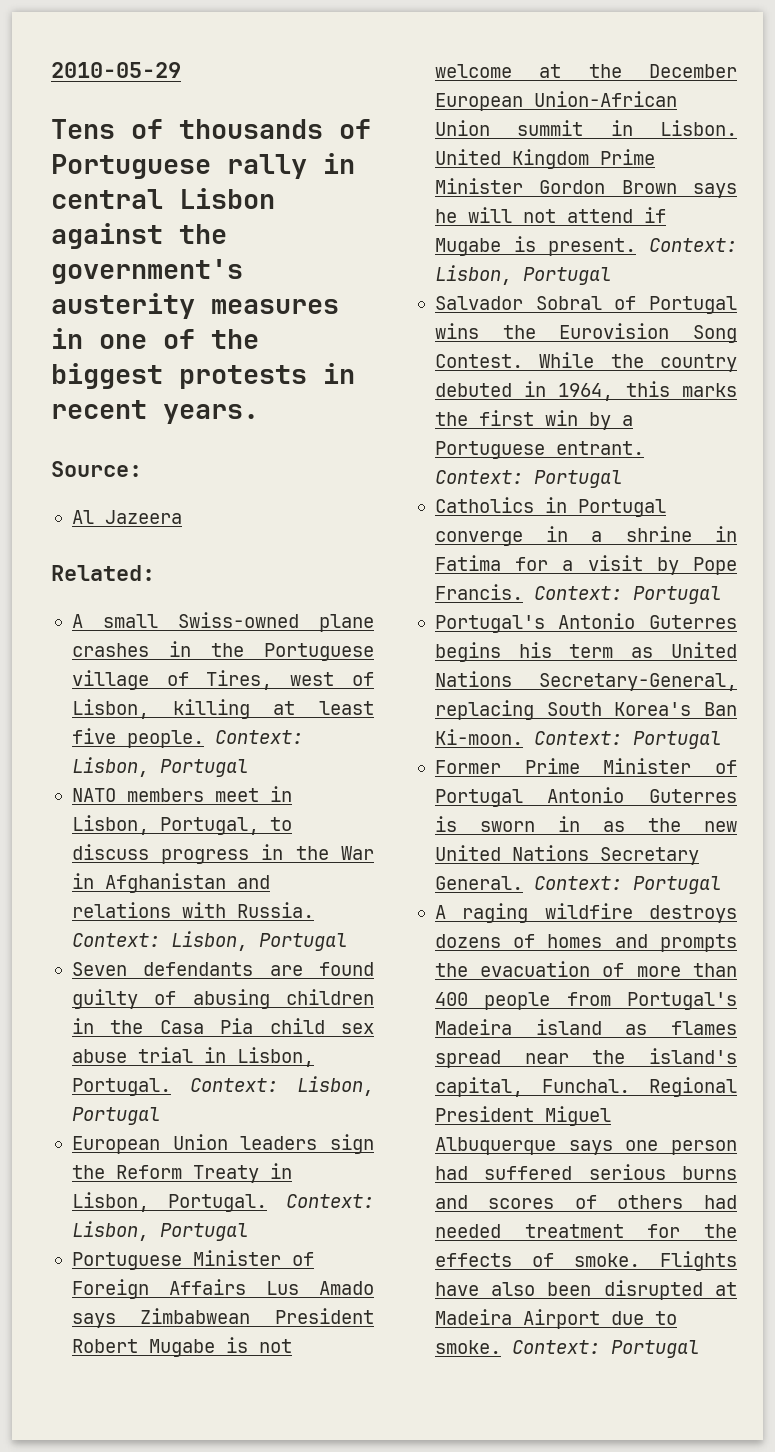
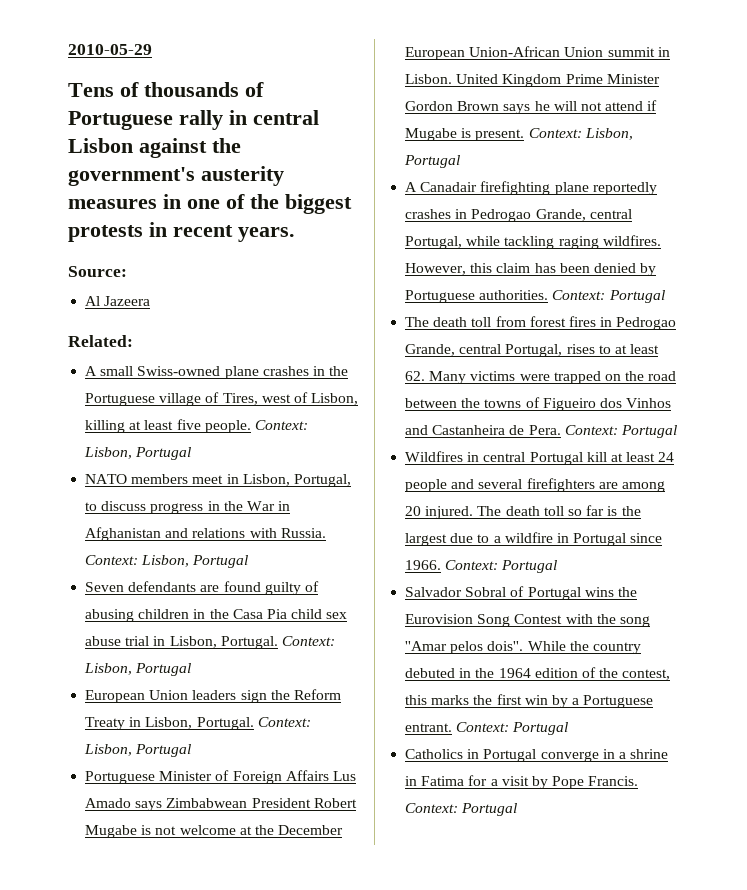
(611, 276) none -> [405,181,657,195] [405,209,632,222] [405,235,661,249] [405,263,657,276] [405,290,665,303] [405,316,677,330] [405,344,660,357] [405,371,677,384] [405,397,672,411] [405,425,677,438] [405,451,675,465] [405,478,665,492] [405,505,641,519] [405,532,663,546] [405,560,558,573] // A Canadair firefighting plane reportedly crashes in Pedrogao Grande, central Portugal, while tackling raging wildfires. However, this claim has been denied by Portuguese authorities. Context: Portugal // The death toll from forest fires in Pedrogao Grande, central Portugal, rises to at least 62. Many victims were trapped on the road between the towns of Figueiro dos Vinhos and Castanheira de Pera. Context: Portugal // Wildfires in central Portugal kill at least 24 people and several firefighters are among 20 injured. The death toll so far is the largest due to a wildfire in Portugal since 1966. Context: Portugal
[434,354,523,368] Contest. -> [514,614,650,627] [405,641,524,654] Contest with the song ''Amar pelos dois''.
[558,383,614,401] 1964, -> [475,667,671,680] the 1964 edition of the contest,
[434,613,737,633] [434,642,737,662] [434,671,737,691] [434,700,737,720] [434,729,721,749] [434,758,737,774] [434,787,737,807] [434,816,737,832] [434,845,699,865] [434,876,721,894] [434,903,737,923] [434,934,737,952] [434,961,737,977] [434,992,737,1010] [434,1019,737,1035] [434,1048,737,1068] [434,1077,737,1097] [434,1106,611,1126] [434,1137,737,1155] [434,1164,737,1180] [434,1195,737,1209] [434,1224,737,1238] [434,1251,737,1271] [434,1280,737,1300] [434,1309,677,1329] [434,1340,699,1358] // Portugal's Antonio Guterres begins his term as United Nations Secretary-General, replacing South Korea's Ban Ki-moon. Context: Portugal // Former Prime Minister of Portugal Antonio Guterres is sworn in as the new United Nations Secretary General. Context: Portugal // A raging wildfire destroys dozens of homes and prompts the evacuation of more than 400 people from Portugal's Madeira island as flames spread near the island's capital, Funchal. Regional President Miguel Albuquerque says one person had suffered serious burns and scores of others had needed treatment for the effects of smoke. Flights have also been disrupted at Madeira Airport due to smoke. Context: Portugal -> (518, 809) none

